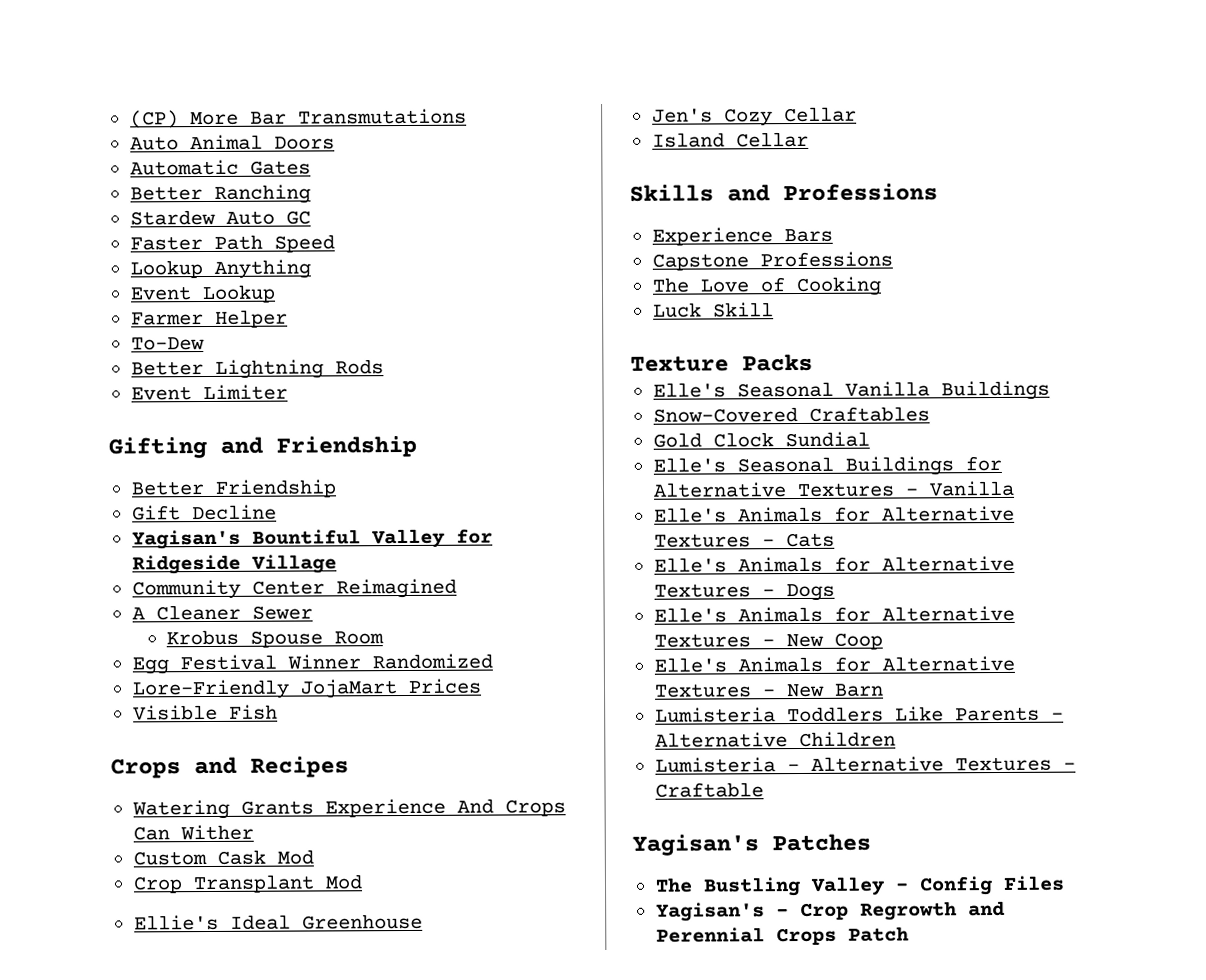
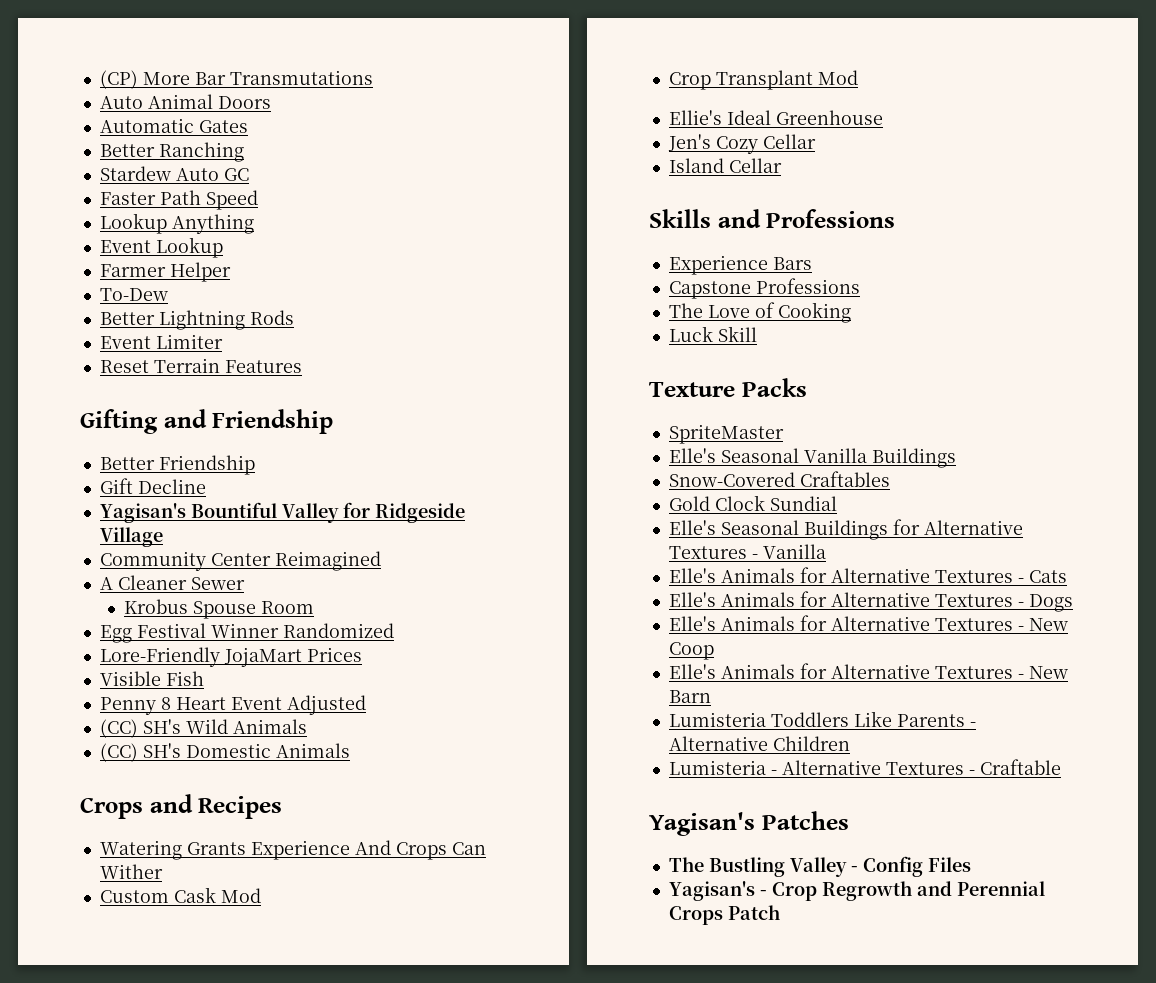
(288, 392) none -> [99,358,302,373] // Reset Terrain Features
(278, 712) none -> [99,695,366,715] [99,719,307,738] [99,743,350,762] // Penny 8 Heart Event Adjusted // (CC) SH's Wild Animals // (CC) SH's Domestic Animals
(813, 362) none -> [668,424,784,444] // SpriteMaster

